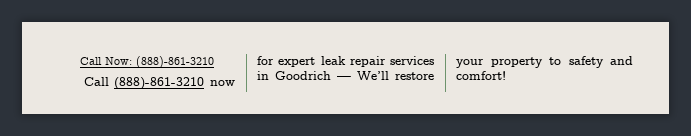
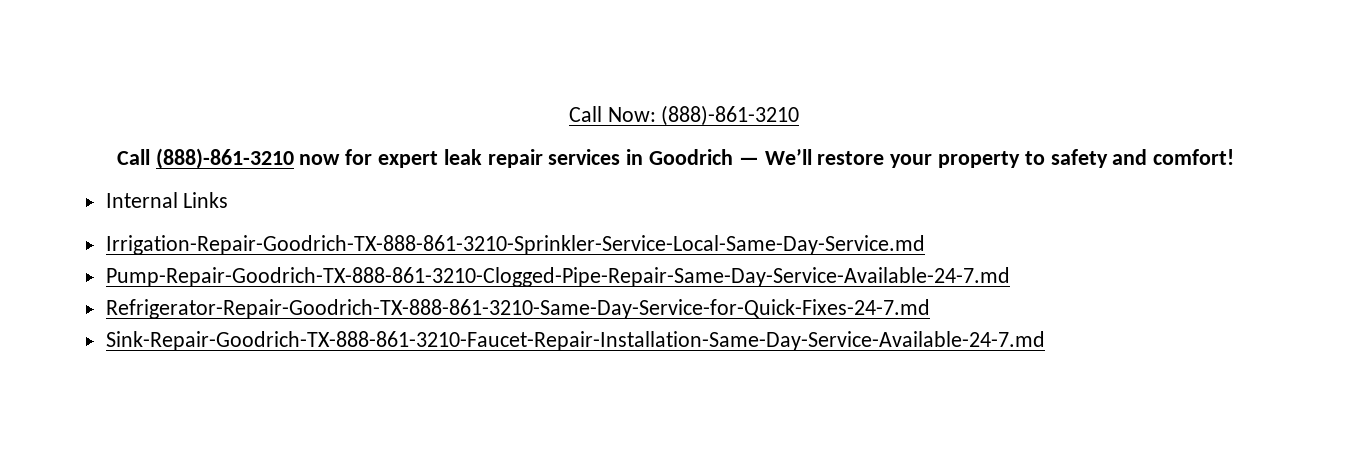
(506, 75) none -> [105,192,229,208] [105,235,925,255] [105,267,1010,287] [105,299,930,319] [105,331,1045,351] // Internal Links // Irrigation-Repair-Goodrich-TX-888-861-3210-Sprinkler-Service-Local-Same-Day-Service.md // Pump-Repair-Goodrich-TX-888-861-3210-Clogged-Pipe-Repair-Same-Day-Service-Available-24-7.md // Refrigerator-Repair-Goodrich-TX-888-861-3210-Same-Day-Service-for-Quick-Fixes-24-7.md // Sink-Repair-Goodrich-TX-888-861-3210-Faucet-Repair-Installation-Same-Day-Service-Available-24-7.md

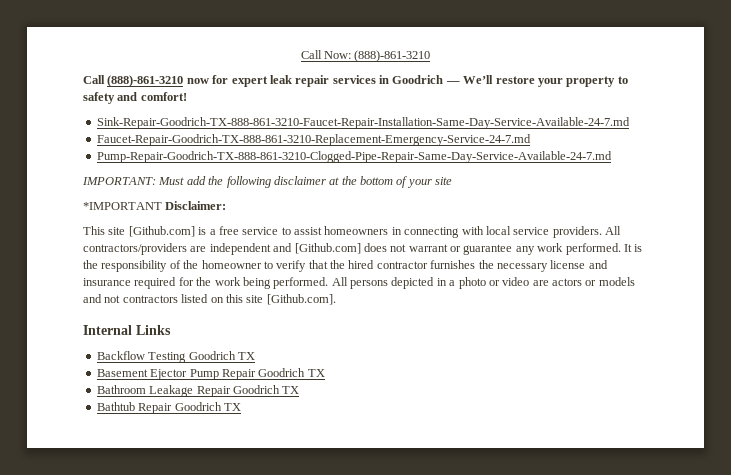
[105,192,229,208] [105,235,925,255] [105,267,1010,287] [105,299,930,319] [105,331,1045,351] Internal Links // Irrigation-Repair-Goodrich-TX-888-861-3210-Sprinkler-Service-Local-Same-Day-Service.md // Pump-Repair-Goodrich-TX-888-861-3210-Clogged-Pipe-Repair-Same-Day-Service-Available-24-7.md // Refrigerator-Repair-Goodrich-TX-888-861-3210-Same-Day-Service-for-Quick-Fixes-24-7.md // Sink-Repair-Goodrich-TX-888-861-3210-Faucet-Repair-Installation-Same-Day-Service-Available-24-7.md -> [96,117,630,129] [96,134,531,146] [96,151,612,163] [82,176,453,188] [83,201,227,210] [83,226,621,238] [83,243,643,255] [83,260,608,272] [83,277,635,289] [83,294,336,305] [83,325,171,335] [96,351,255,363] [96,368,325,380] [96,385,300,397] [96,402,241,414] Sink-Repair-Goodrich-TX-888-861-3210-Faucet-Repair-Installation-Same-Day-Service-Available-24-7.md // Faucet-Repair-Goodrich-TX-888-861-3210-Replacement-Emergency-Service-24-7.md // Pump-Repair-Goodrich-TX-888-861-3210-Clogged-Pipe-Repair-Same-Day-Service-Available-24-7.md // IMPORTANT: Must add the following disclaimer at the bottom of your site // *IMPORTANT Disclaimer: // This site [Github.com] is a free service to assist homeowners in connecting with local service providers. All contractors/providers are independent and [Github.com] does not warrant or guarantee any work performed. It is the responsibility of the homeowner to verify that the hired contractor furnishes the necessary license and insurance required for the work being performed. All persons depicted in a photo or video are actors or models and not contractors listed on this site [Github.com]. // Internal Links // Backflow Testing Goodrich TX // Basement Ejector Pump Repair Goodrich TX // Bathroom Leakage Repair Goodrich TX // Bathtub Repair Goodrich TX

